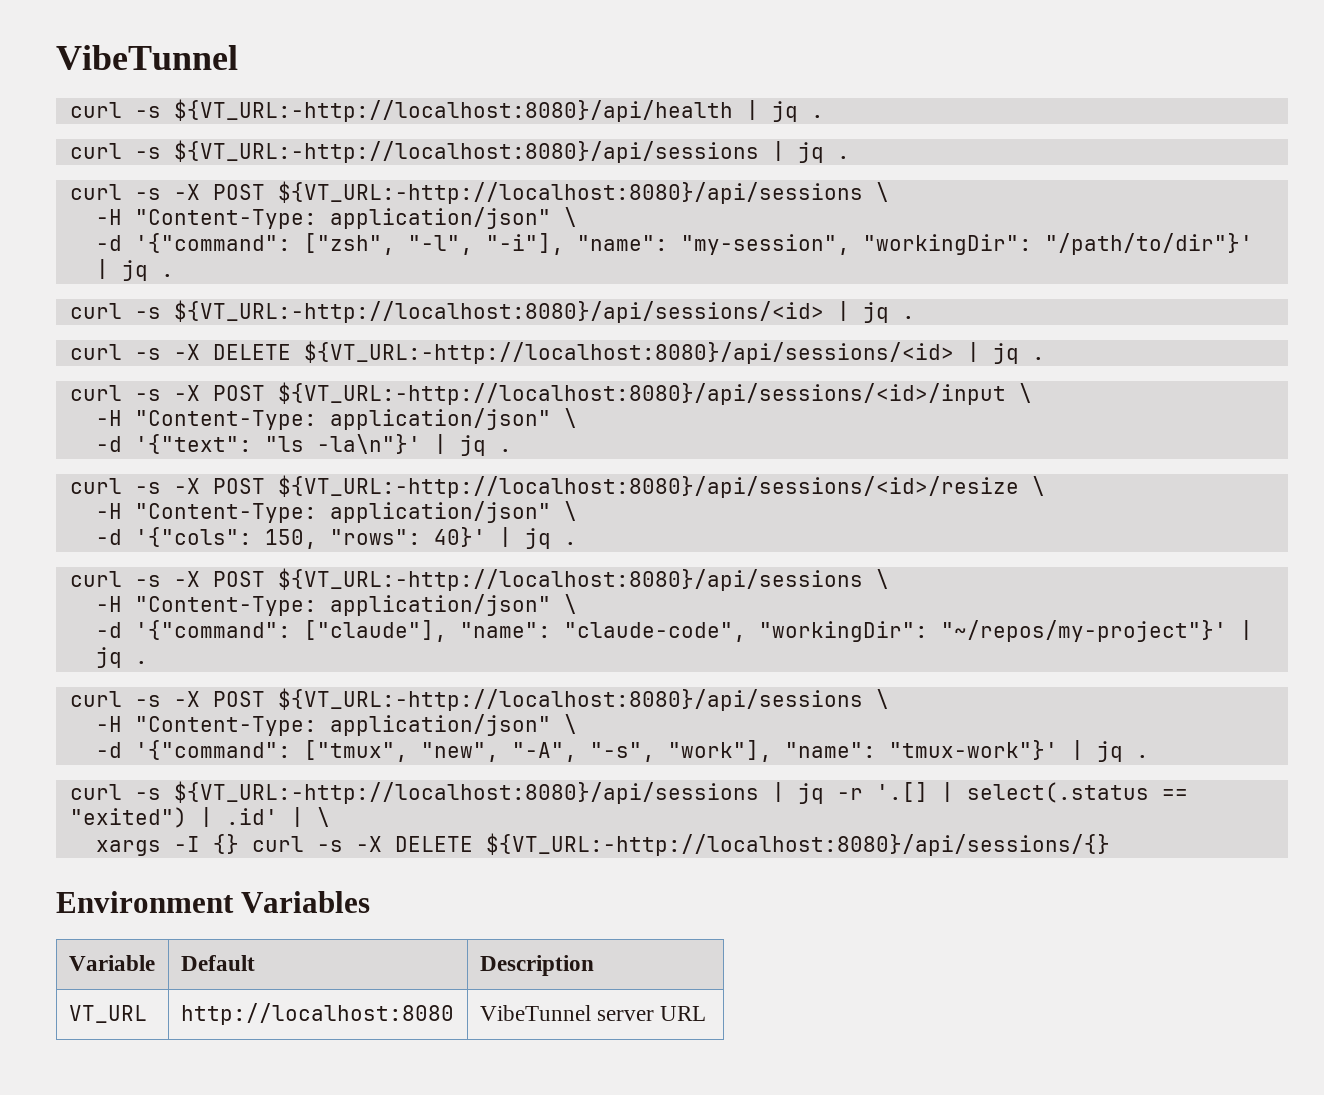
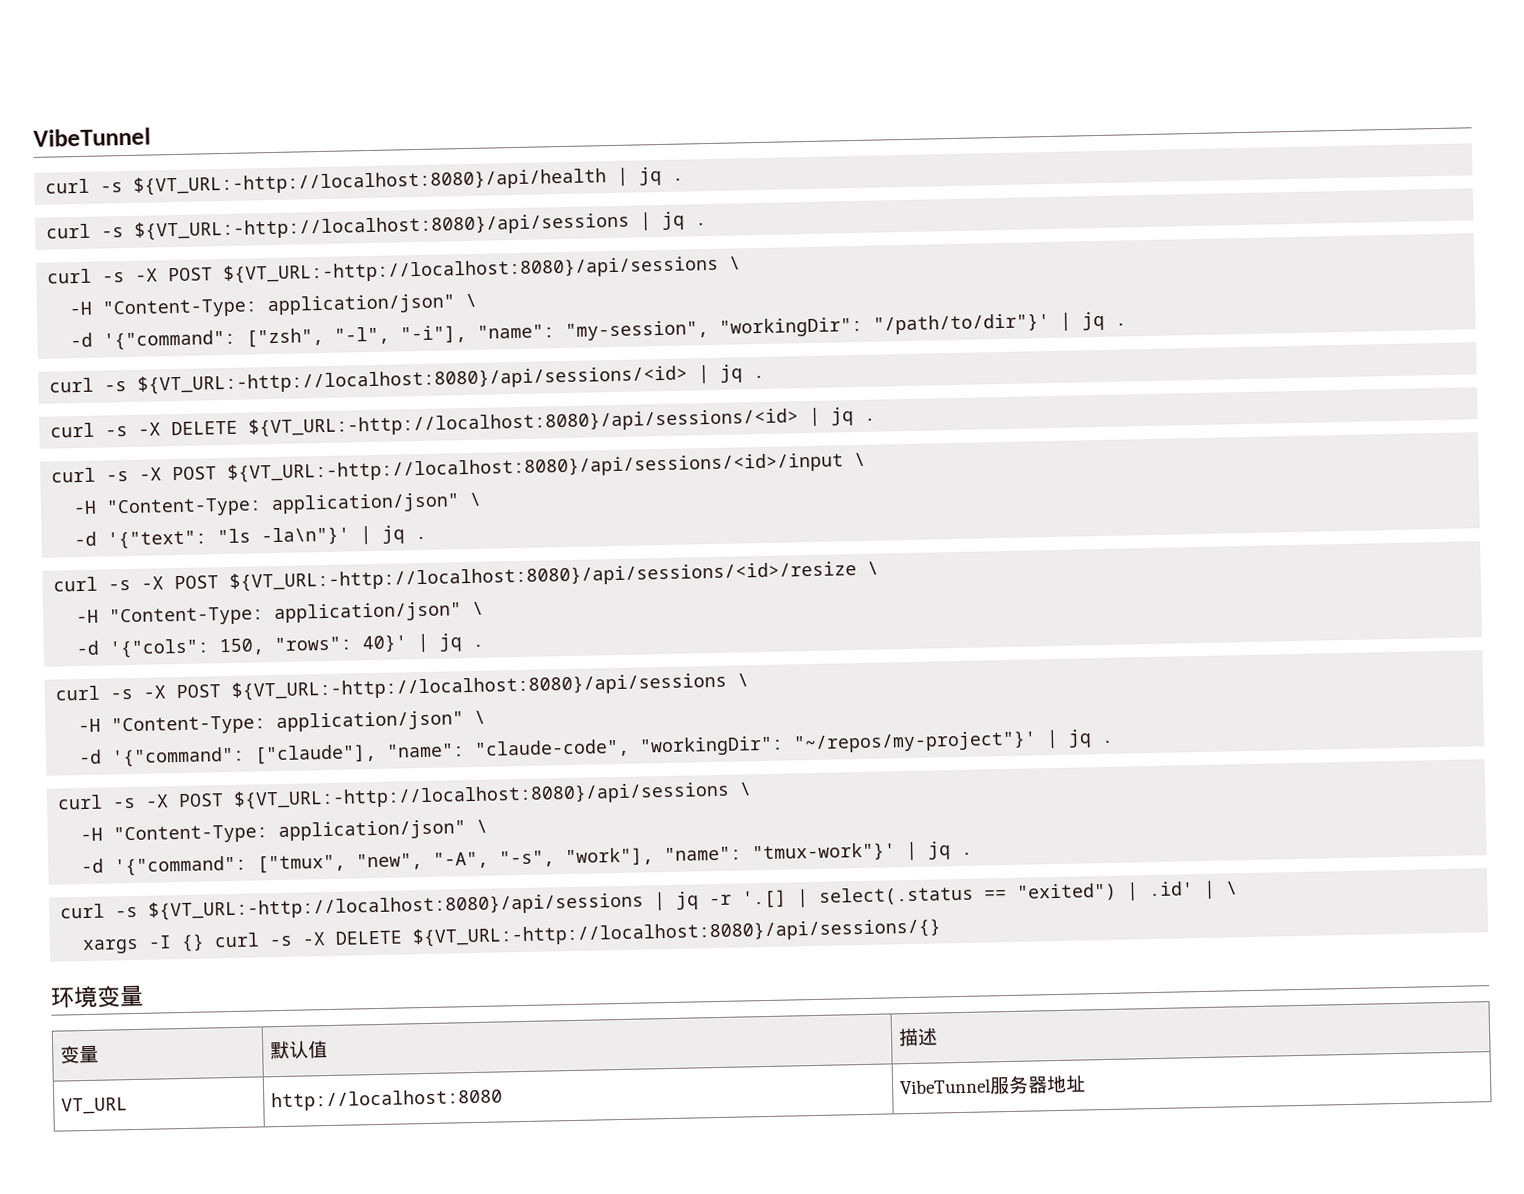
[56,891,371,913] [68,955,155,971] [180,955,255,971] [479,955,594,976] Environment Variables // Variable | Default | Description -> [50,984,144,1009] [59,1045,99,1064] [269,1040,328,1060] [897,1027,938,1047] 环境变量 // 变量 | 默认值 | 描述
[596,1006,707,1021] server URL -> [988,1074,1086,1095] 服务器地址

